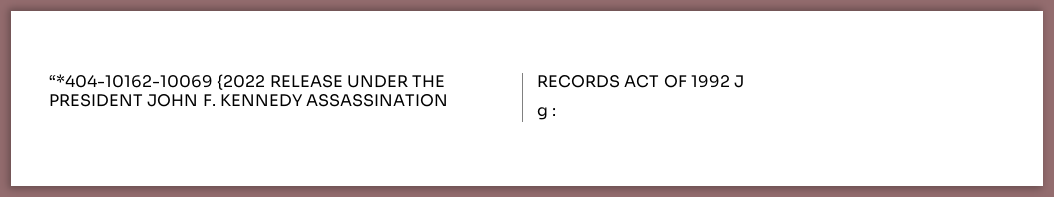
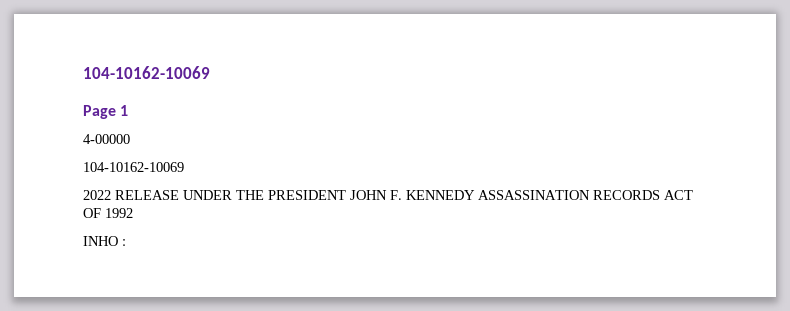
[49,74,266,90] “*404-10162-10069 {2022 -> [83,66,210,79] [83,105,129,119] [83,134,130,144] [83,162,184,172] [83,190,111,200] 104-10162-10069 // Page 1 // 4-00000 // 104-10162-10069 // 2022
[734,75,745,88] [537,107,548,120] J // g -> [83,236,118,246] // INHO

